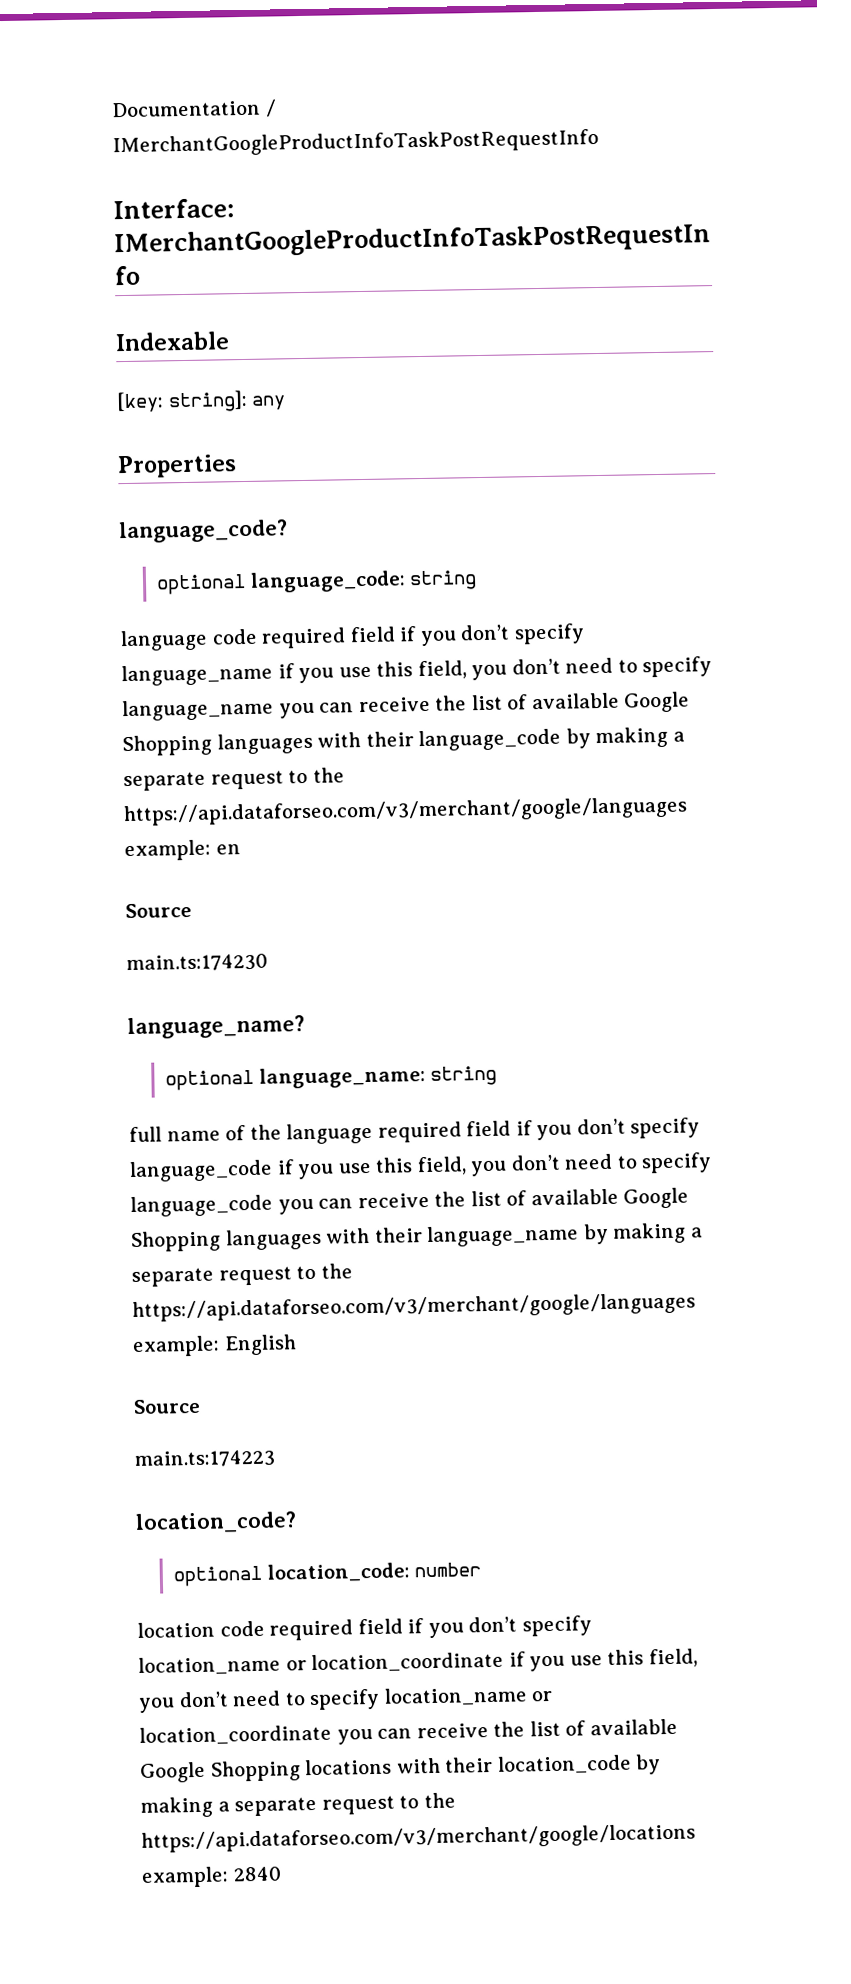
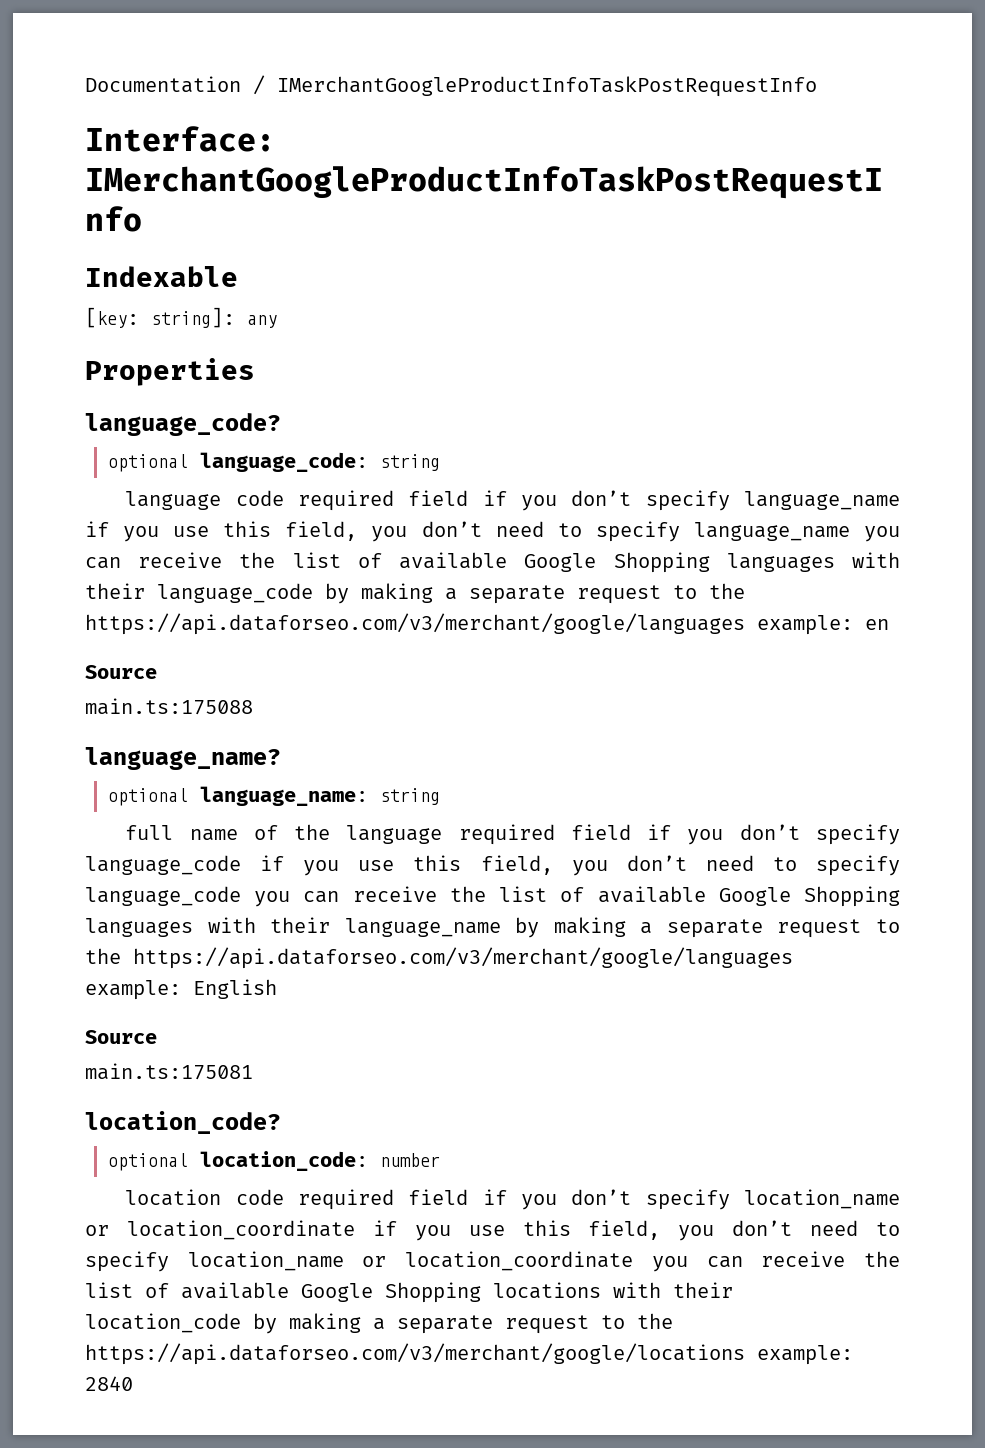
[126,953,268,973] main.ts:174230 -> [85,698,253,715] main.ts:175088
[134,1449,275,1468] main.ts:174223 -> [85,1063,253,1080] main.ts:175081

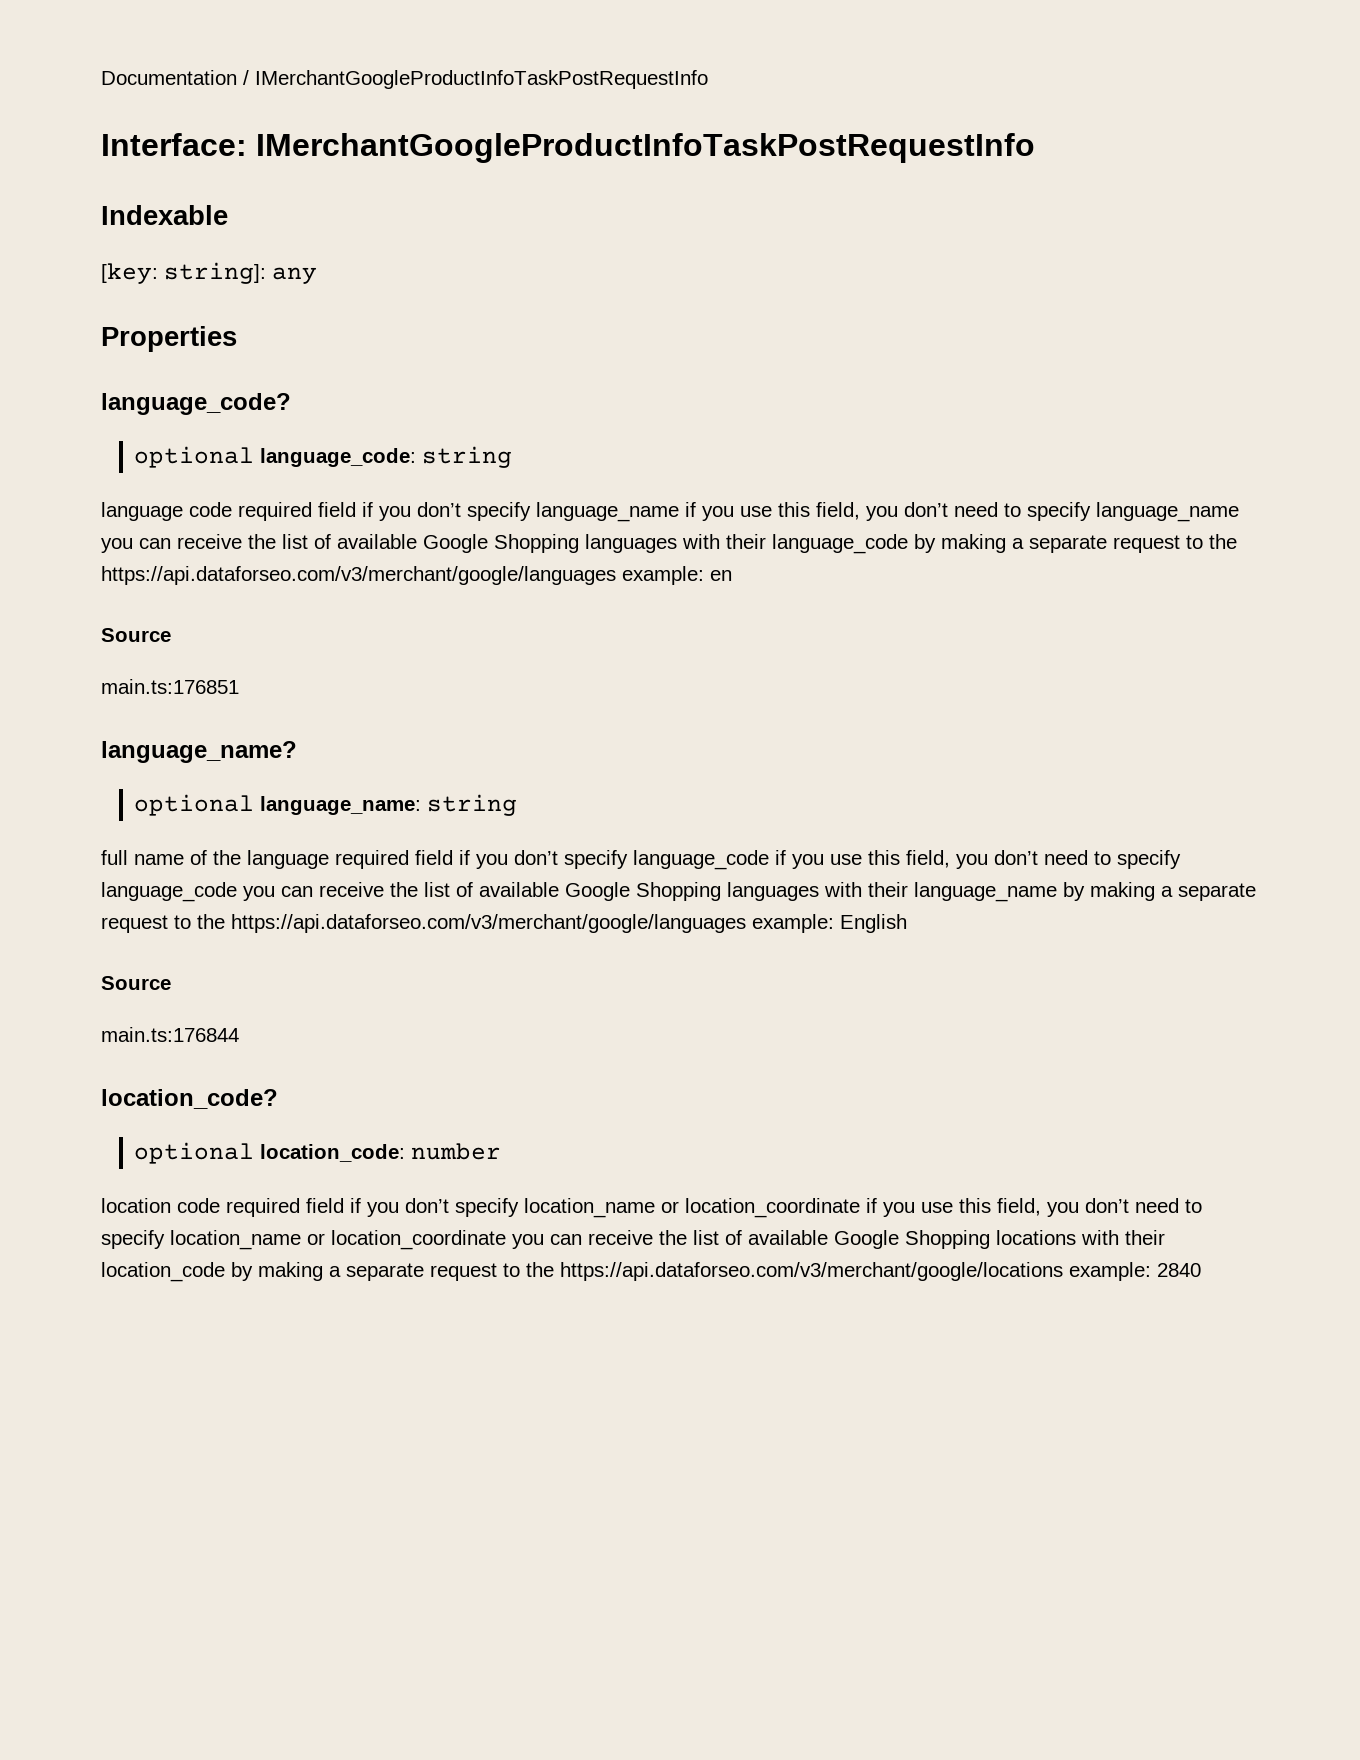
[85,698,253,715] main.ts:175088 -> [101,679,239,694] main.ts:176851
[85,1063,253,1080] main.ts:175081 -> [101,1027,239,1042] main.ts:176844

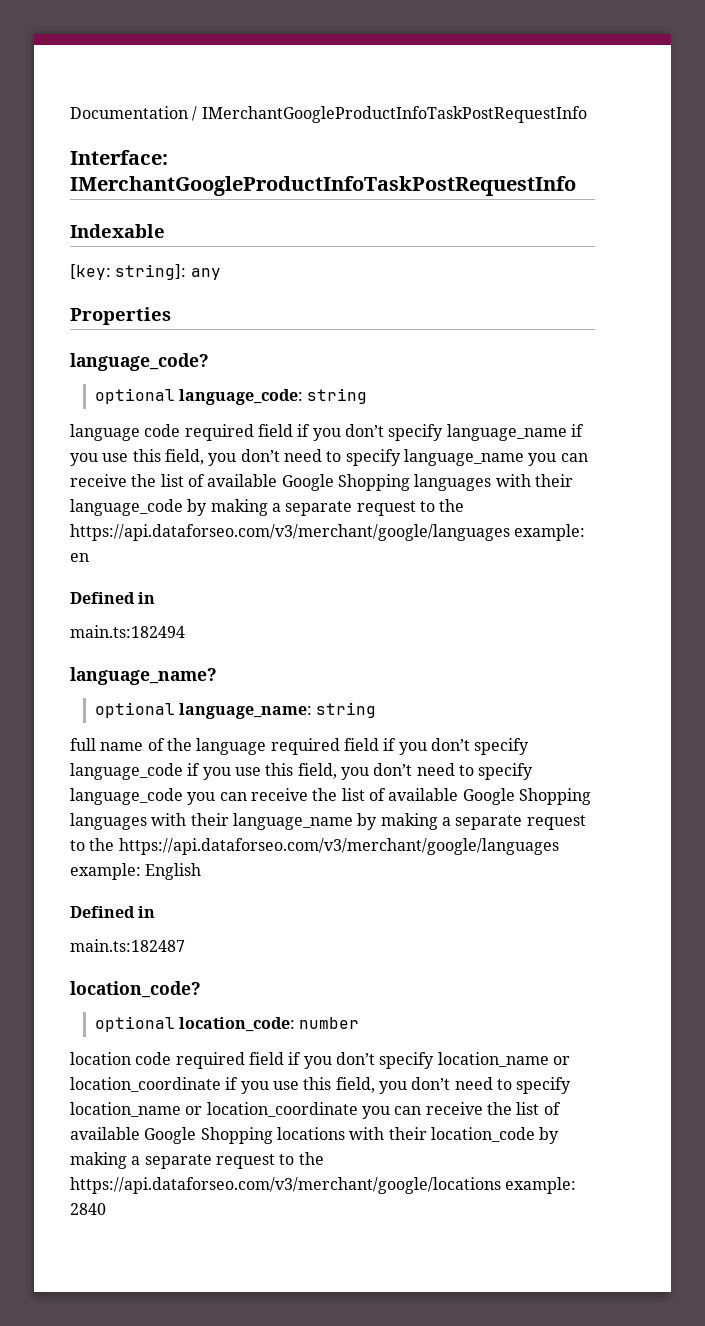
[101,628,171,642] [101,679,239,694] Source // main.ts:176851 -> [70,592,156,604] [70,625,185,638] Defined in // main.ts:182494
[101,976,171,990] [101,1027,239,1042] Source // main.ts:176844 -> [70,906,156,918] [70,939,185,952] Defined in // main.ts:182487

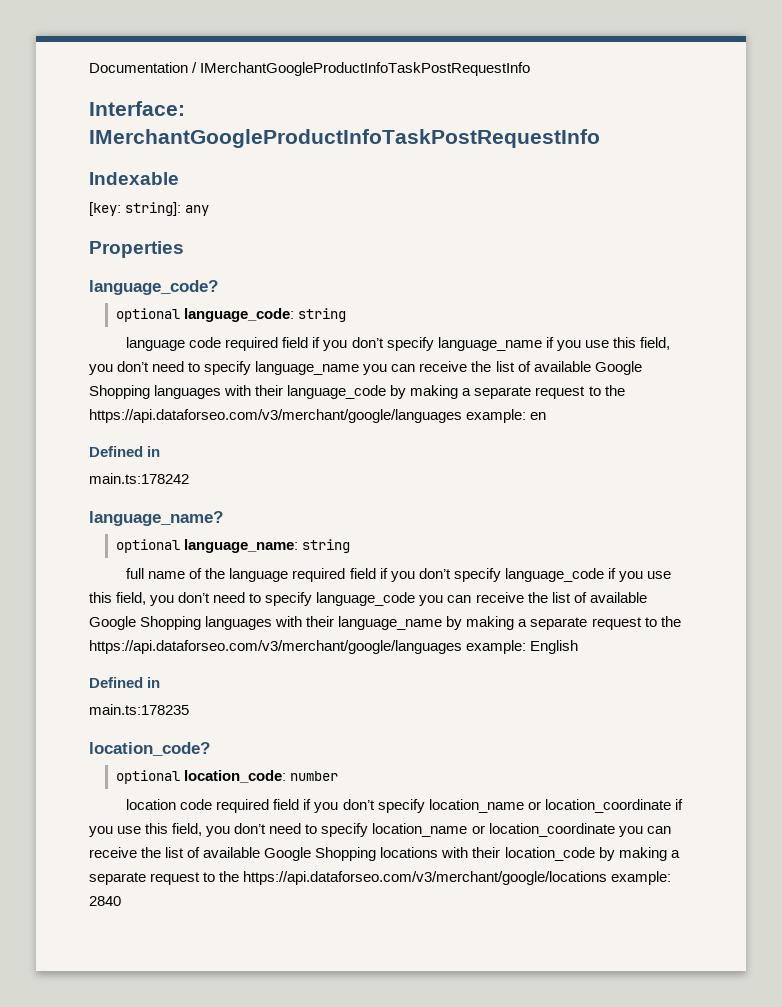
[70,625,185,638] main.ts:182494 -> [89,473,189,484] main.ts:178242
[70,939,185,952] main.ts:182487 -> [89,704,189,715] main.ts:178235

